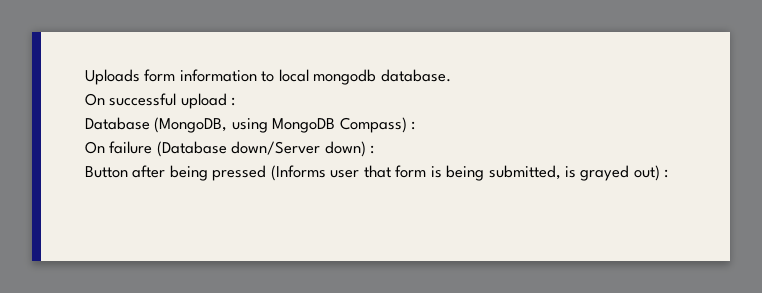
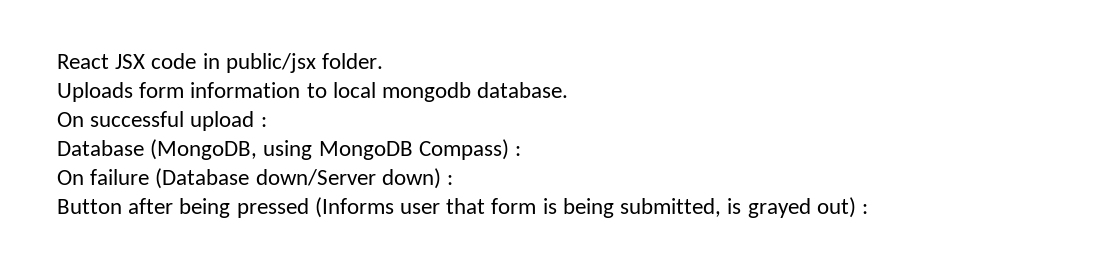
(85, 77) none -> [57,53,384,73] React JSX code in public/jsx folder. //

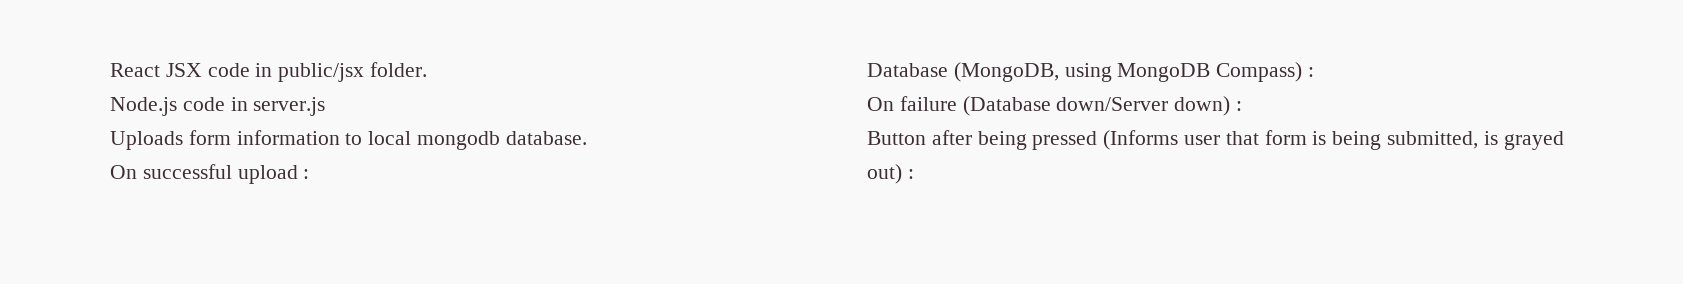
(384, 61) none -> [110,97,326,116] // Node.js code in server.js

